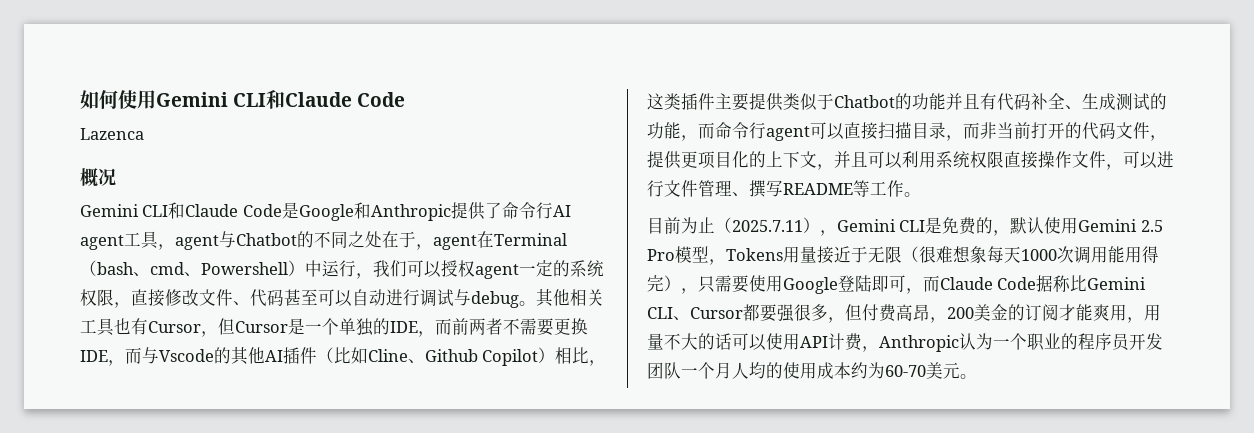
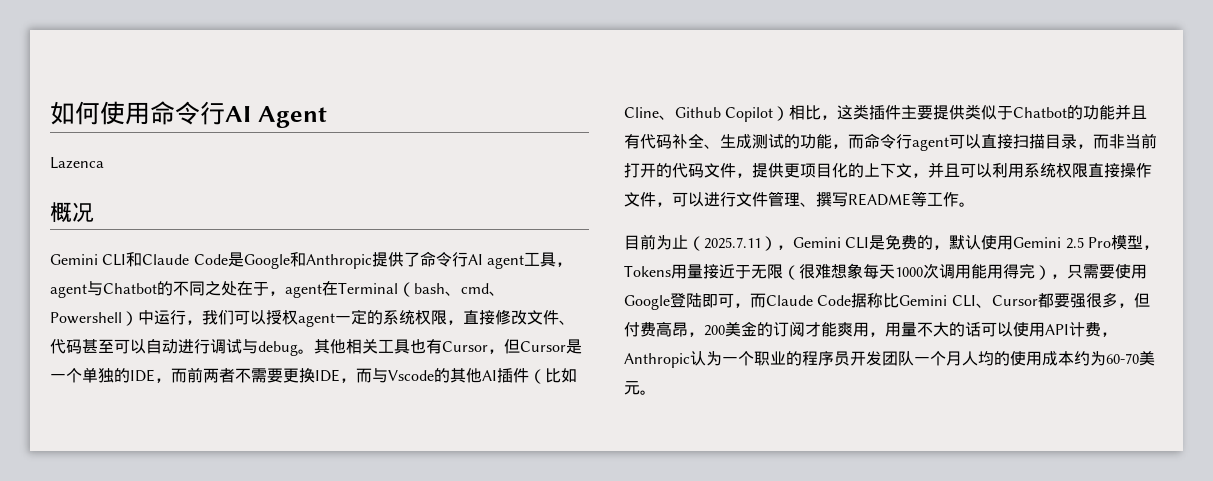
[156,90,406,109] Gemini CLI和Claude Code -> [150,101,327,128] 命令行AI Agent

